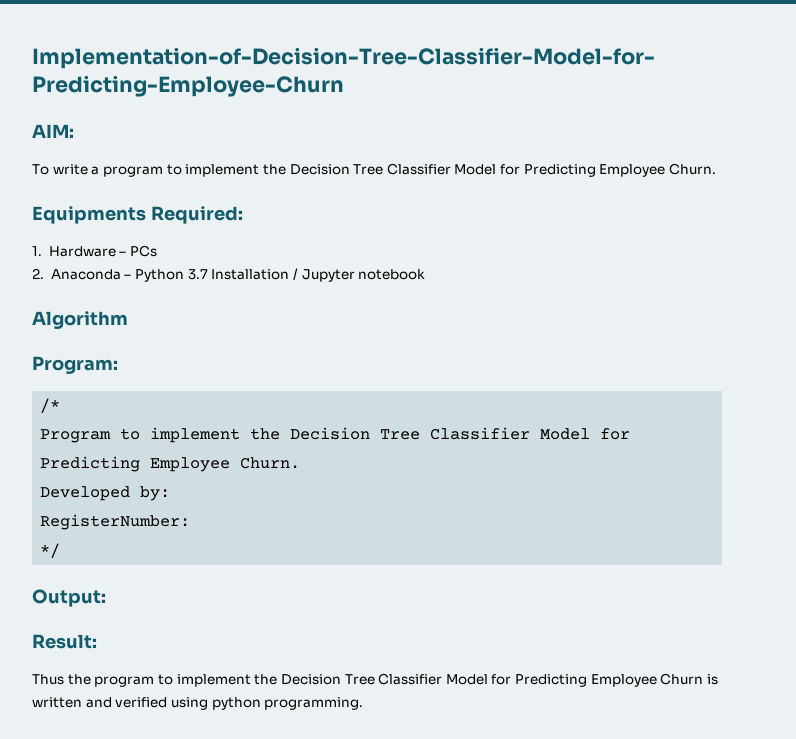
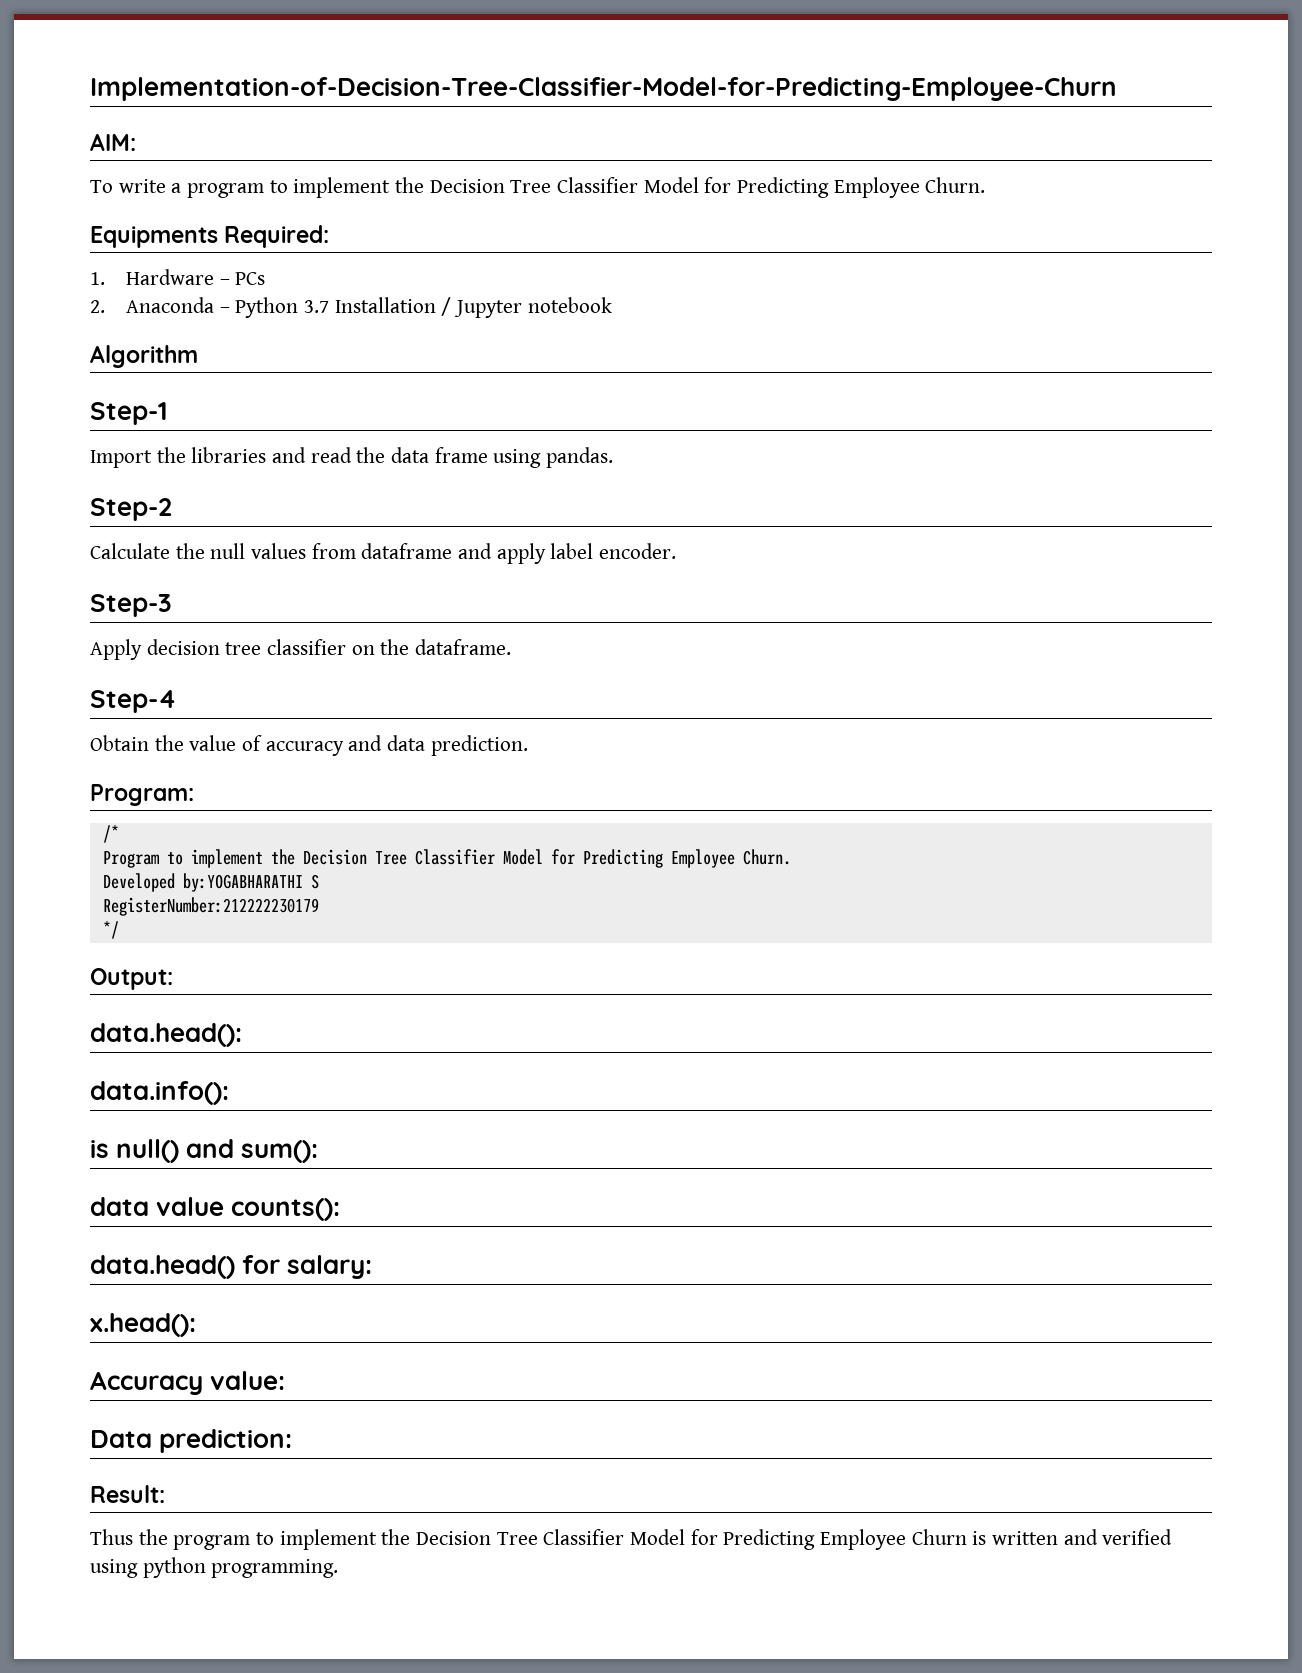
(128, 320) none -> [90,402,167,425] [90,447,614,468] [90,498,172,521] [90,543,677,564] [90,594,172,617] [90,639,512,660] [90,690,176,713] [90,735,528,756] // Step-1 // Import the libraries and read the data frame using pandas. // Step-2 // Calculate the null values from dataframe and apply label encoder. // Step-3 // Apply decision tree classifier on the dataframe. // Step-4 // Obtain the value of accuracy and data prediction.
[140,486,171,501] [40,514,191,530] by: // RegisterNumber: -> [182,873,319,892] [102,897,319,916] by:YOGABHARATHI S // RegisterNumber:212222230179
(106, 598) none -> [90,1023,242,1047] [90,1081,229,1105] [90,1139,319,1163] [90,1197,341,1221] [90,1255,373,1279] [90,1313,196,1337] [90,1371,286,1395] [90,1429,293,1453] // data.head(): // data.info(): // is null() and sum(): // data value counts(): // data.head() for salary: // x.head(): // Accuracy value: // Data prediction:

